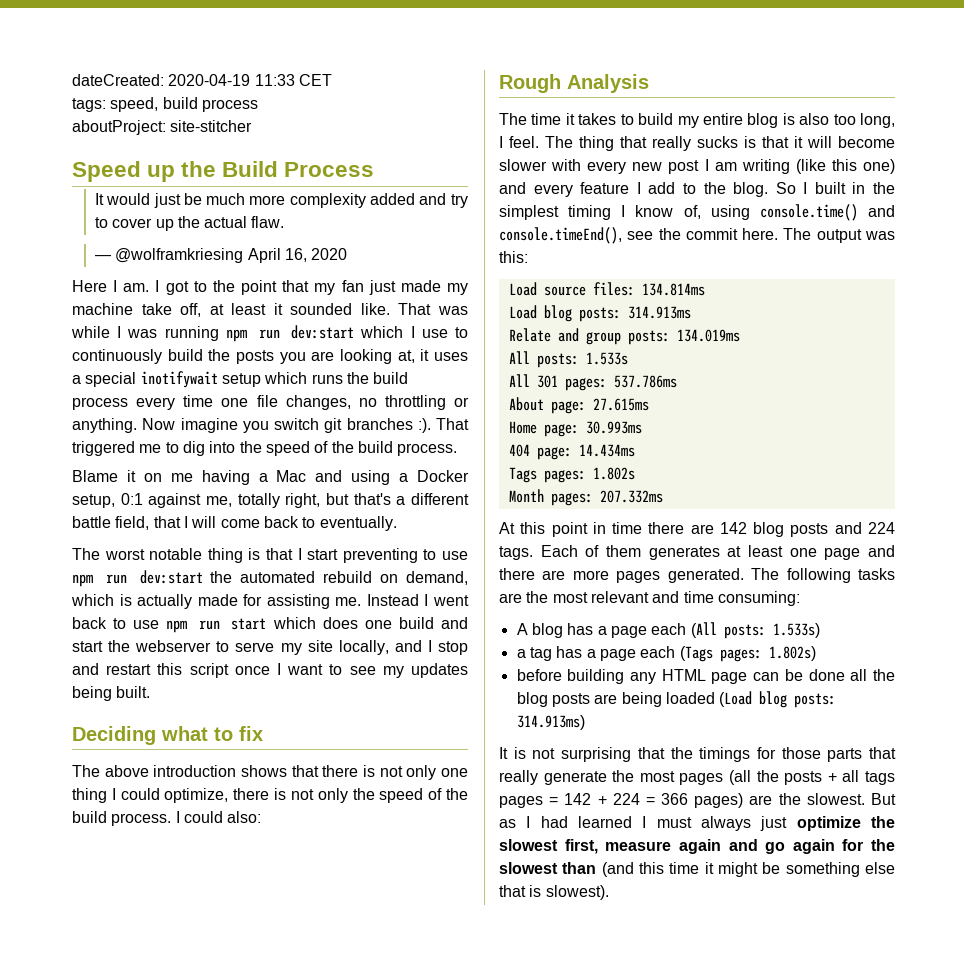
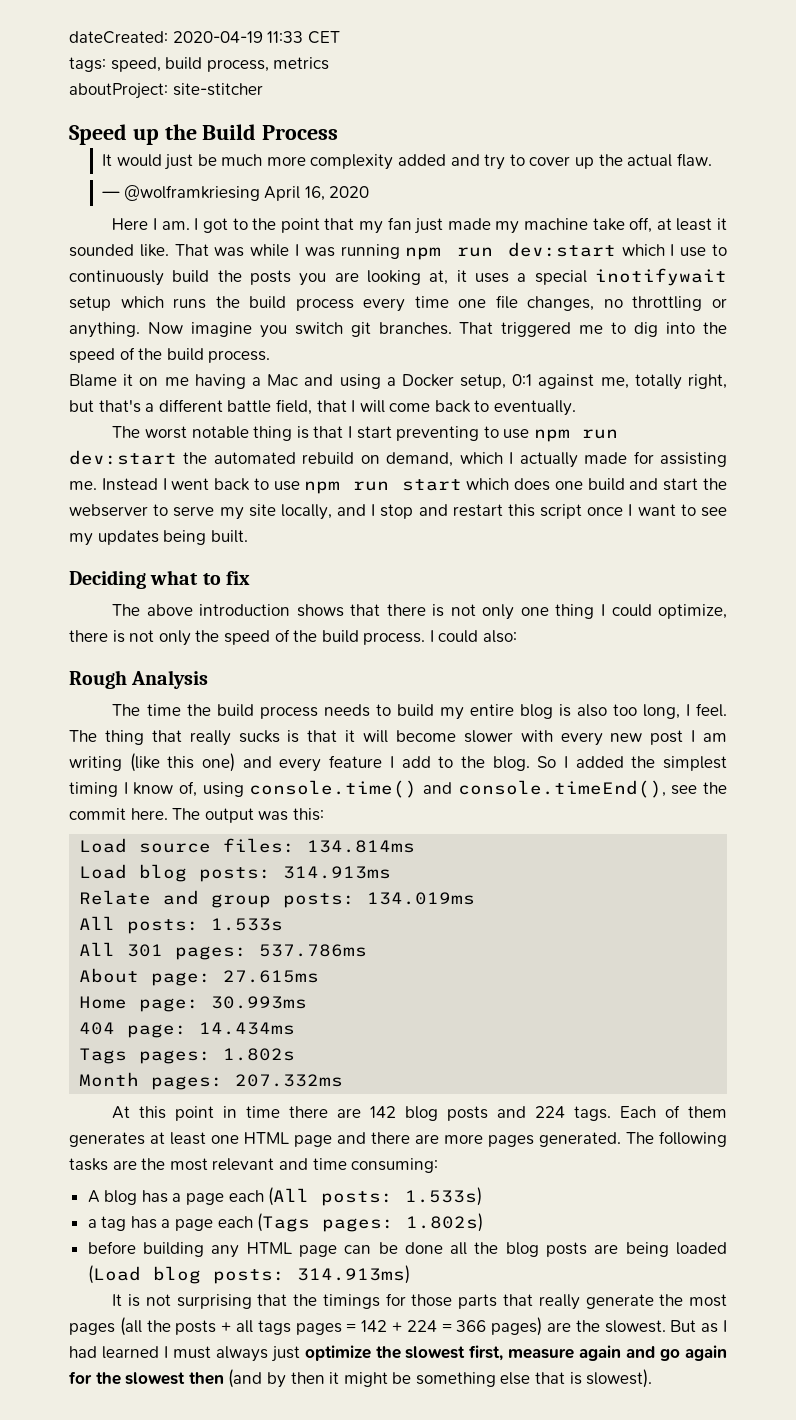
[201,99,258,112] process -> [206,57,330,72] process, metrics
[346,418,431,433] branches :). -> [378,322,452,335] branches.
[119,594,132,606] is -> [509,452,514,464] I
[565,113,617,125] it takes -> [186,704,370,719] the build process needs
[814,182,866,194] built in -> [575,756,624,768] added
(817, 552) none -> [244,1132,289,1144] HTML
[562,862,700,877] than (and this time -> [188,1369,325,1388] then (and by then

